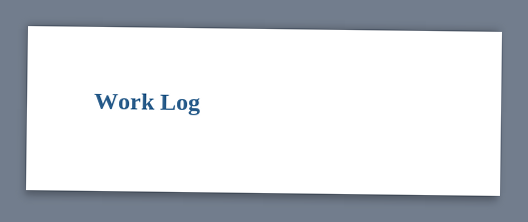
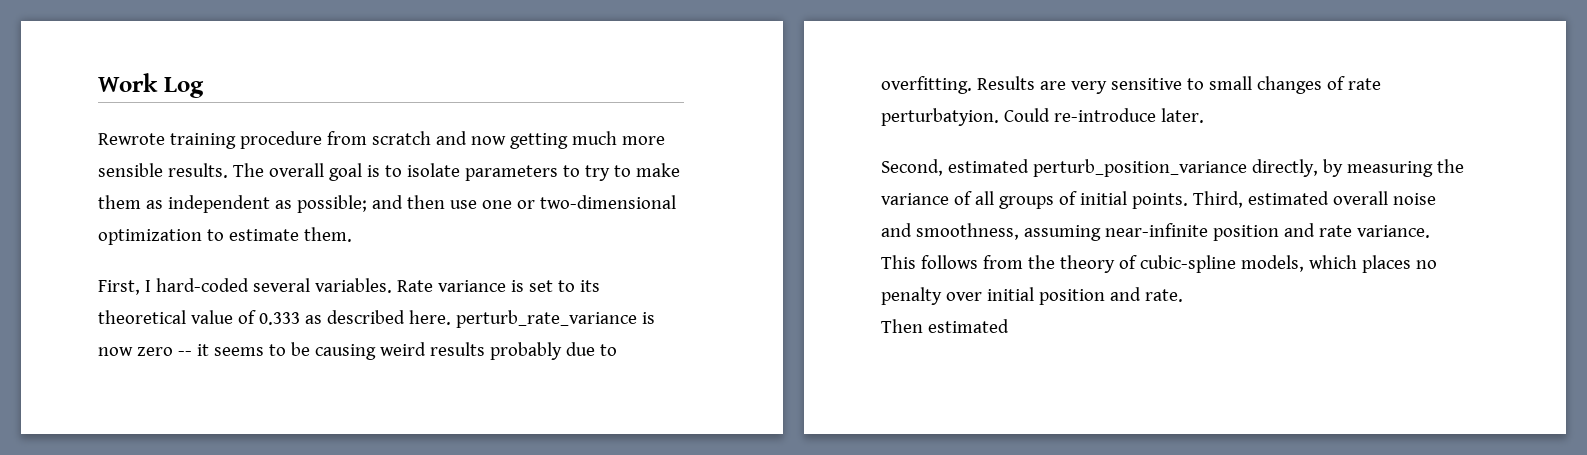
(202, 105) none -> [98,131,665,149] [98,163,680,181] [98,195,676,213] [98,227,352,245] [98,278,600,295] [98,310,655,328] [98,342,617,360] [881,76,1381,94] [881,108,1204,126] [881,159,1464,177] [881,191,1436,209] [881,223,1430,241] [881,255,1437,273] [881,287,1183,305] [881,319,1009,333] // Rewrote training procedure from scratch and now getting much more sensible results. The overall goal is to isolate parameters to try to make them as independent as possible; and then use one or two-dimensional optimization to estimate them. // First, I hard-coded several variables. Rate variance is set to its theoretical value of 0.333 as described here. perturb_rate_variance is now zero -- it seems to be causing weird results probably due to overfitting. Results are very sensitive to small changes of rate perturbatyion. Could re-introduce later. // Second, estimated perturb_position_variance directly, by measuring the variance of all groups of initial points. Third, estimated overall noise and smoothness, assuming near-infinite position and rate variance. This follows from the theory of cubic-spline models, which places no penalty over initial position and rate. // Then estimated

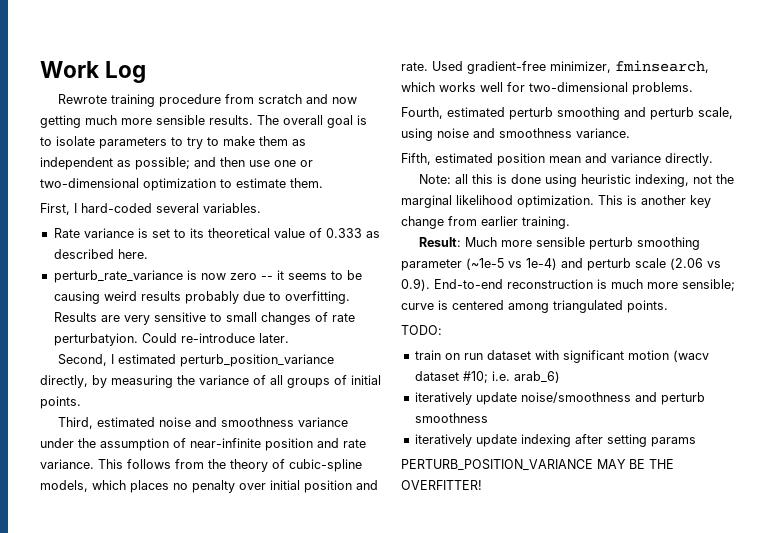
(392, 285) none -> (261, 208) //
(451, 317) none -> (148, 254) //
(943, 167) none -> [110,354,114,364] I
(1188, 201) none -> (81, 402) //
[1332,191,1436,205] [881,223,1101,241] overall noise and smoothness, assuming -> [158,417,348,427] [40,438,186,451] noise and smoothness variance under the assumption of
[881,319,1009,333] // Then estimated -> [432,60,709,74] [401,82,693,95] [401,107,733,120] [401,128,630,141] [401,153,713,166] [418,174,734,187] [401,195,711,208] [401,216,570,229] [418,237,700,250] [401,258,721,271] [401,278,735,291] [401,300,668,313] [401,325,442,335] [414,350,709,363] [414,371,560,383] [414,392,705,405] [414,413,488,423] [414,434,696,447] [401,459,674,471] [401,480,482,490] Used gradient-free minimizer, fminsearch, which works well for two-dimensional problems. // Fourth, estimated perturb smoothing and perturb scale, using noise and smoothness variance. // Fifth, estimated position mean and variance directly. // Note: all this is done using heuristic indexing, not the marginal likelihood optimization. This is another key change from earlier training. // Result: Much more sensible perturb smoothing parameter (~1e-5 vs 1e-4) and perturb scale (2.06 vs 0.9). End-to-end reconstruction is much more sensible; curve is centered among triangulated points. // TODO: // train on run dataset with significant motion (wacv dataset #10; i.e. arab_6) // iteratively update noise/smoothness and perturb smoothness // iteratively update indexing after setting params // PERTURB_POSITION_VARIANCE MAY BE THE OVERFITTER!

